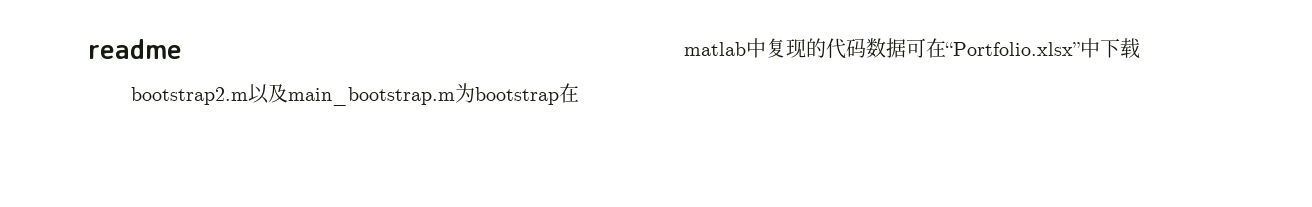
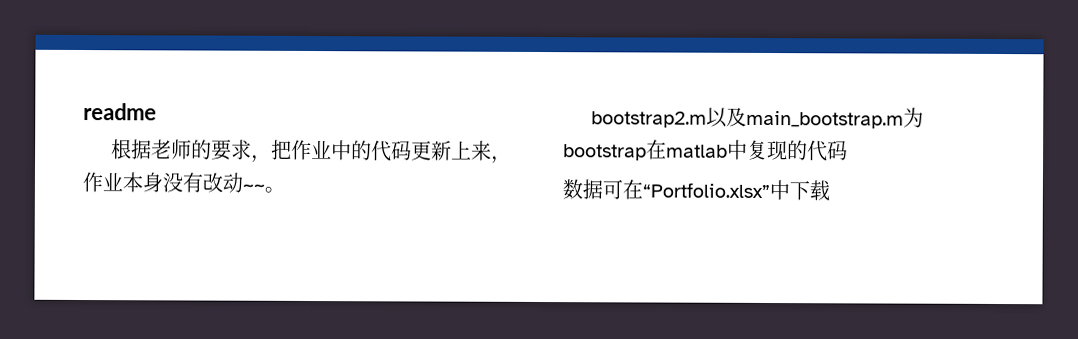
(182, 49) none -> [110,139,512,164] [82,172,285,193] // 根据老师的要求，把作业中的代码更新上来，作业本身没有改动~~。
(866, 48) none -> (848, 150) //

